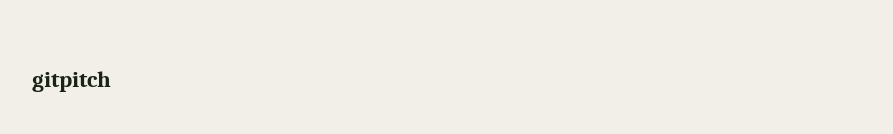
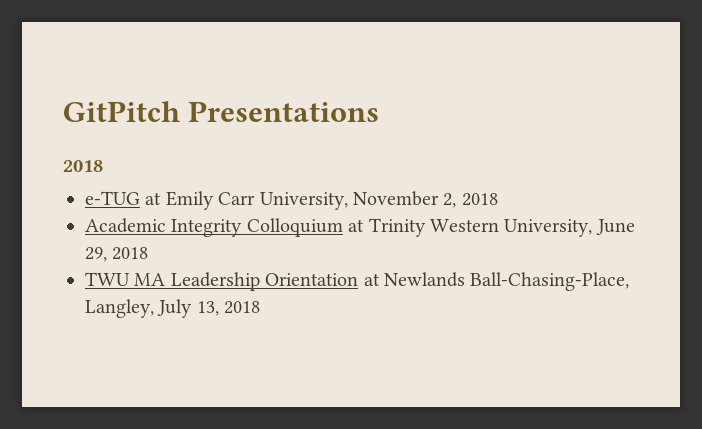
[32,71,111,92] gitpitch -> [63,101,380,122] [63,160,103,172] [85,191,498,210] [85,218,635,237] [85,247,149,262] [85,272,630,291] [85,299,261,318] GitPitch Presentations // 2018 // e-TUG at Emily Carr University, November 2, 2018 // Academic Integrity Colloquium at Trinity Western University, June 29, 2018 // TWU MA Leadership Orientation at Newlands Ball-Chasing-Place, Langley, July 13, 2018

